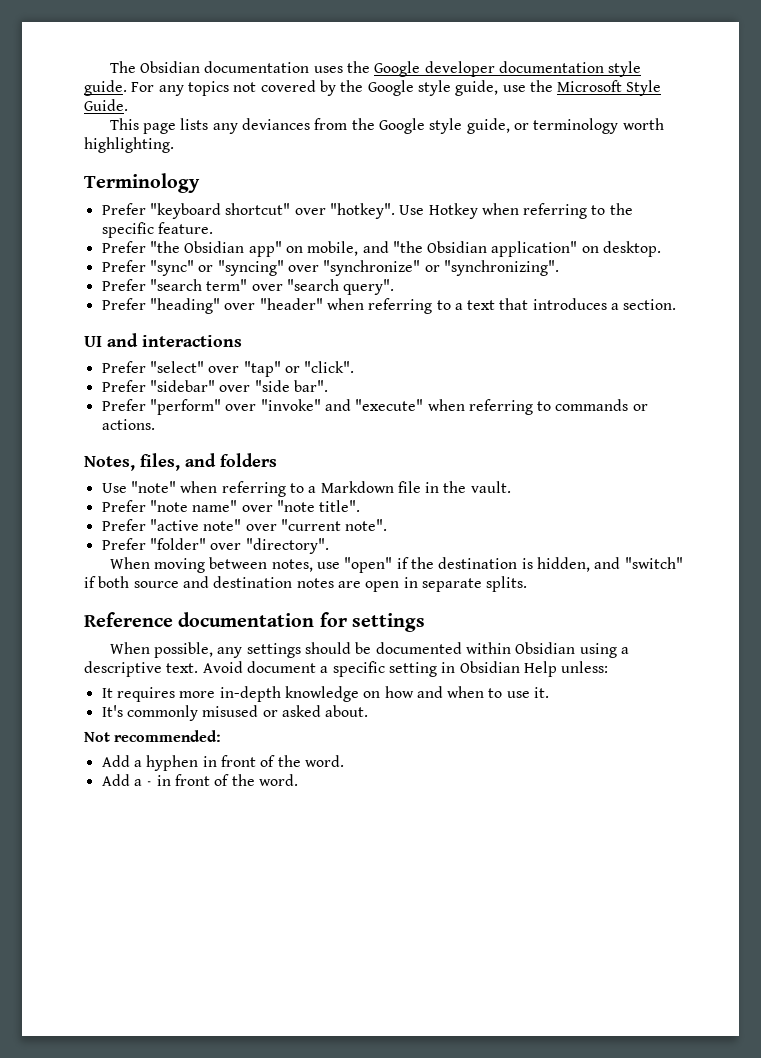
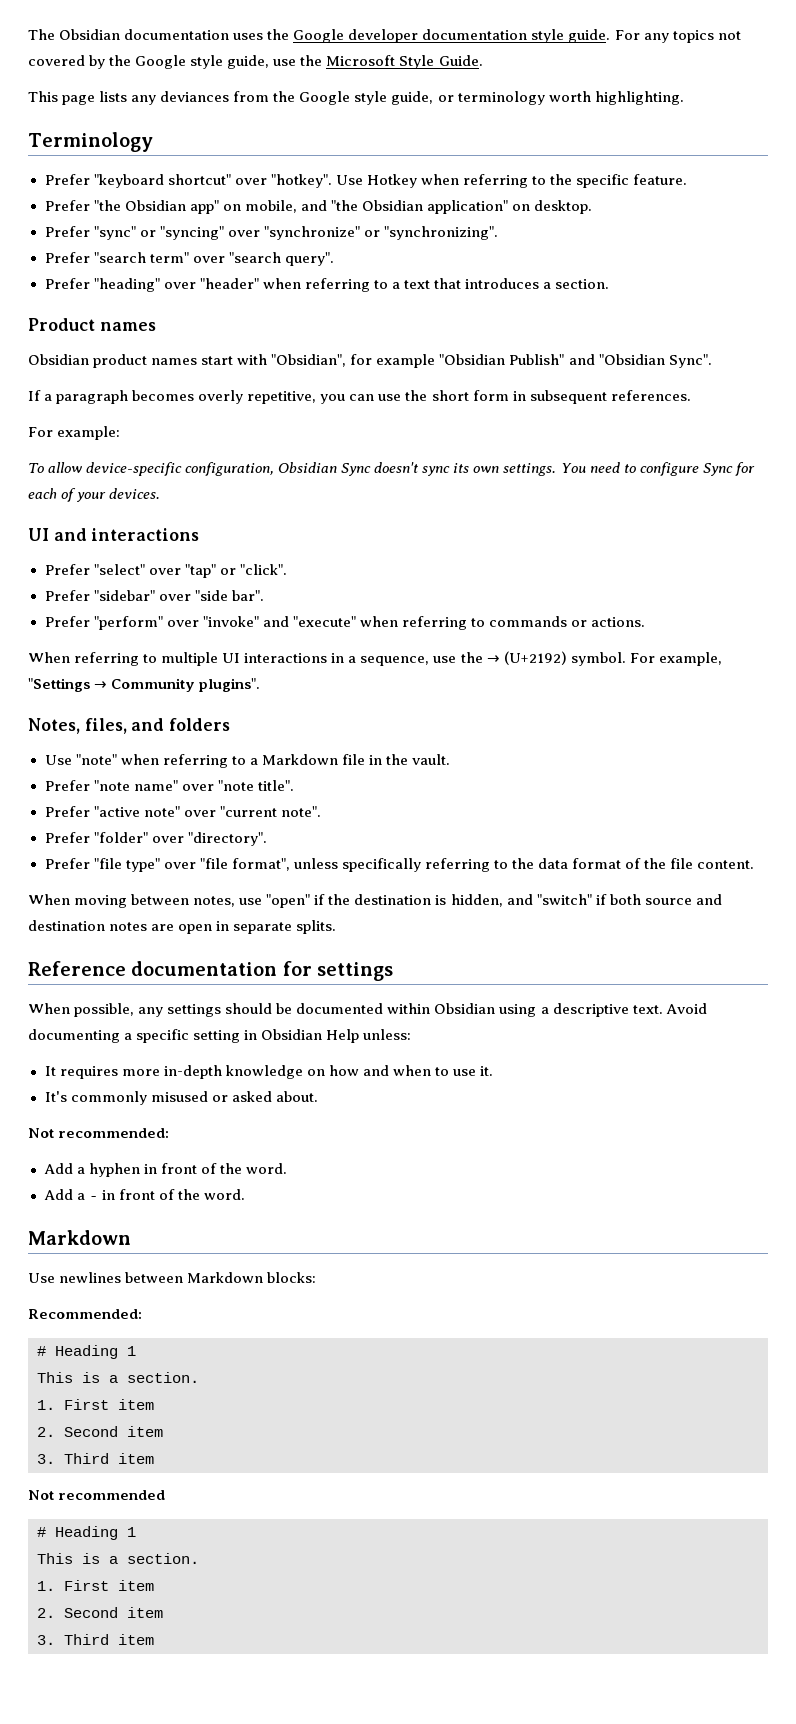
(677, 304) none -> [28,318,156,331] [28,354,712,368] [28,390,691,404] [28,426,121,440] [28,462,755,476] [28,488,161,502] // Product names // Obsidian product names start with "Obsidian", for example "Obsidian Publish" and "Obsidian Sync". // If a paragraph becomes overly repetitive, you can use the short form in subsequent references. // For example: // To allow device-specific configuration, Obsidian Sync doesn't sync its own settings. You need to configure Sync for each of your devices.
(155, 424) none -> [28,651,722,666] [28,678,261,692] // When referring to multiple UI interactions in a sequence, use the → (U+2192) symbol. For example, "Settings → Community plugins".
(329, 546) none -> [44,858,755,872] // Prefer "file type" over "file format", unless specifically referring to the data format of the file content.
[246,661,316,673] document -> [28,1029,120,1043] documenting
(298, 780) none -> [28,1230,131,1245] [28,1272,317,1283] [28,1309,142,1319] [37,1345,136,1359] [37,1372,199,1383] [37,1399,154,1410] [37,1426,163,1437] [37,1453,154,1464] [28,1490,166,1500] [37,1526,136,1540] [37,1553,199,1564] [37,1580,154,1591] [37,1607,163,1618] [37,1634,154,1645] // Markdown // Use newlines between Markdown blocks: // Recommended: // # Heading 1 // This is a section. // 1. First item // 2. Second item // 3. Third item // Not recommended // # Heading 1 // This is a section. // 1. First item // 2. Second item // 3. Third item

